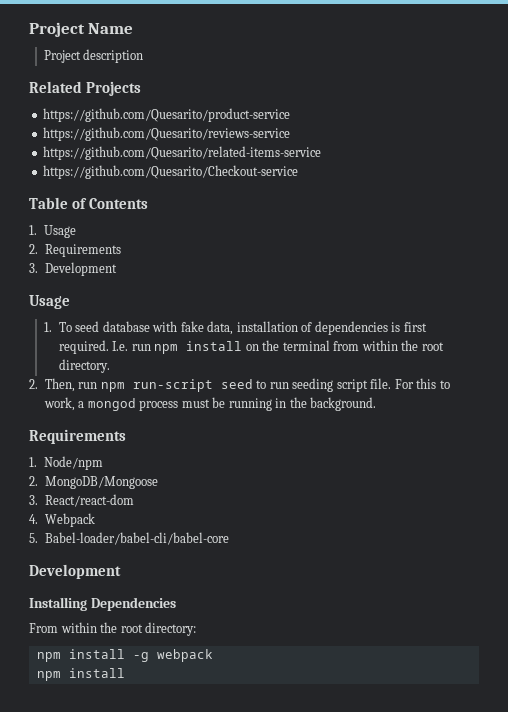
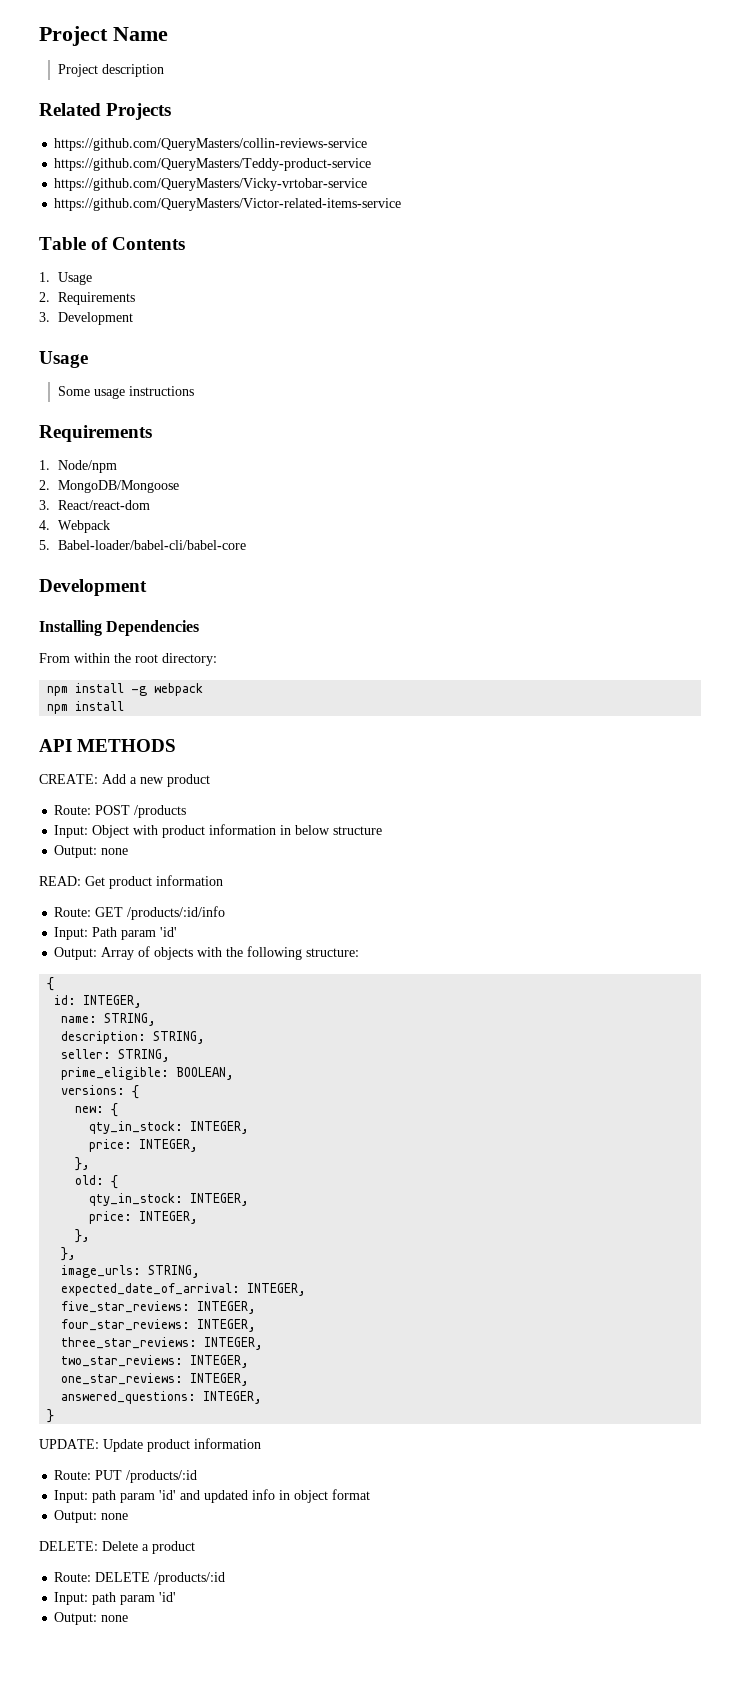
[43,108,291,122] [43,127,291,141] [43,146,322,160] [43,165,299,179] https://github.com/Quesarito/product-service // https://github.com/Quesarito/reviews-service // https://github.com/Quesarito/related-items-service // https://github.com/Quesarito/Checkout-service -> [54,138,368,151] [54,158,372,171] [54,178,368,191] [54,198,402,211] https://github.com/QueryMasters/collin-reviews-service // https://github.com/QueryMasters/Teddy-product-service // https://github.com/QueryMasters/Vicky-vrtobar-service // https://github.com/QueryMasters/Victor-related-items-service
[43,321,427,335] [58,340,444,354] [58,359,110,373] [29,378,450,392] [43,397,377,411] 1. To seed database with fake data, installation of dependencies is first required. I.e. run npm install on the terminal from within the root directory. // 2. Then, run npm run-script seed to run seeding script file. For this to work, a mongod process must be running in the background. -> [57,386,194,399] Some usage instructions
(125, 673) none -> [39,739,177,752] [39,774,210,787] [54,805,187,818] [54,824,383,838] [54,845,129,858] [39,875,223,889] [54,906,226,920] [54,927,178,940] [54,946,360,960] [47,977,55,991] [54,995,143,1008] [61,1013,157,1026] [61,1031,206,1044] [61,1049,171,1062] [61,1067,235,1080] [61,1085,140,1099] [75,1103,119,1117] [89,1121,250,1134] [89,1139,199,1152] [75,1157,91,1171] [75,1175,119,1189] [89,1193,250,1206] [89,1211,199,1224] [75,1229,91,1243] [61,1247,77,1261] [61,1265,201,1278] [61,1283,307,1296] [61,1301,257,1314] [61,1319,257,1332] [61,1337,264,1350] [61,1355,250,1368] [61,1373,250,1386] [61,1391,263,1404] [47,1409,55,1423] [39,1438,261,1452] [54,1470,198,1483] [54,1489,371,1503] [54,1510,129,1523] [39,1541,195,1554] [54,1572,226,1585] [54,1592,177,1605] [54,1612,129,1625] // API METHODS // CREATE: Add a new product // Route: POST /products // Input: Object with product information in below structure // Output: none // READ: Get product information // Route: GET /products/:id/info // Input: Path param 'id' // Output: Array of objects with the following structure: // { // id: INTEGER, // name: STRING, // description: STRING, // seller: STRING, // prime_eligible: BOOLEAN, // versions: { // new: { // qty_in_stock: INTEGER, // price: INTEGER, // }, // old: { // qty_in_stock: INTEGER, // price: INTEGER, // }, // }, // image_urls: STRING, // expected_date_of_arrival: INTEGER, // five_star_reviews: INTEGER, // four_star_reviews: INTEGER, // three_star_reviews: INTEGER, // two_star_reviews: INTEGER, // one_star_reviews: INTEGER, // answered_questions: INTEGER, // } // UPDATE: Update product information // Route: PUT /products/:id // Input: path param 'id' and updated info in object format // Output: none // DELETE: Delete a product // Route: DELETE /products/:id // Input: path param 'id' // Output: none

